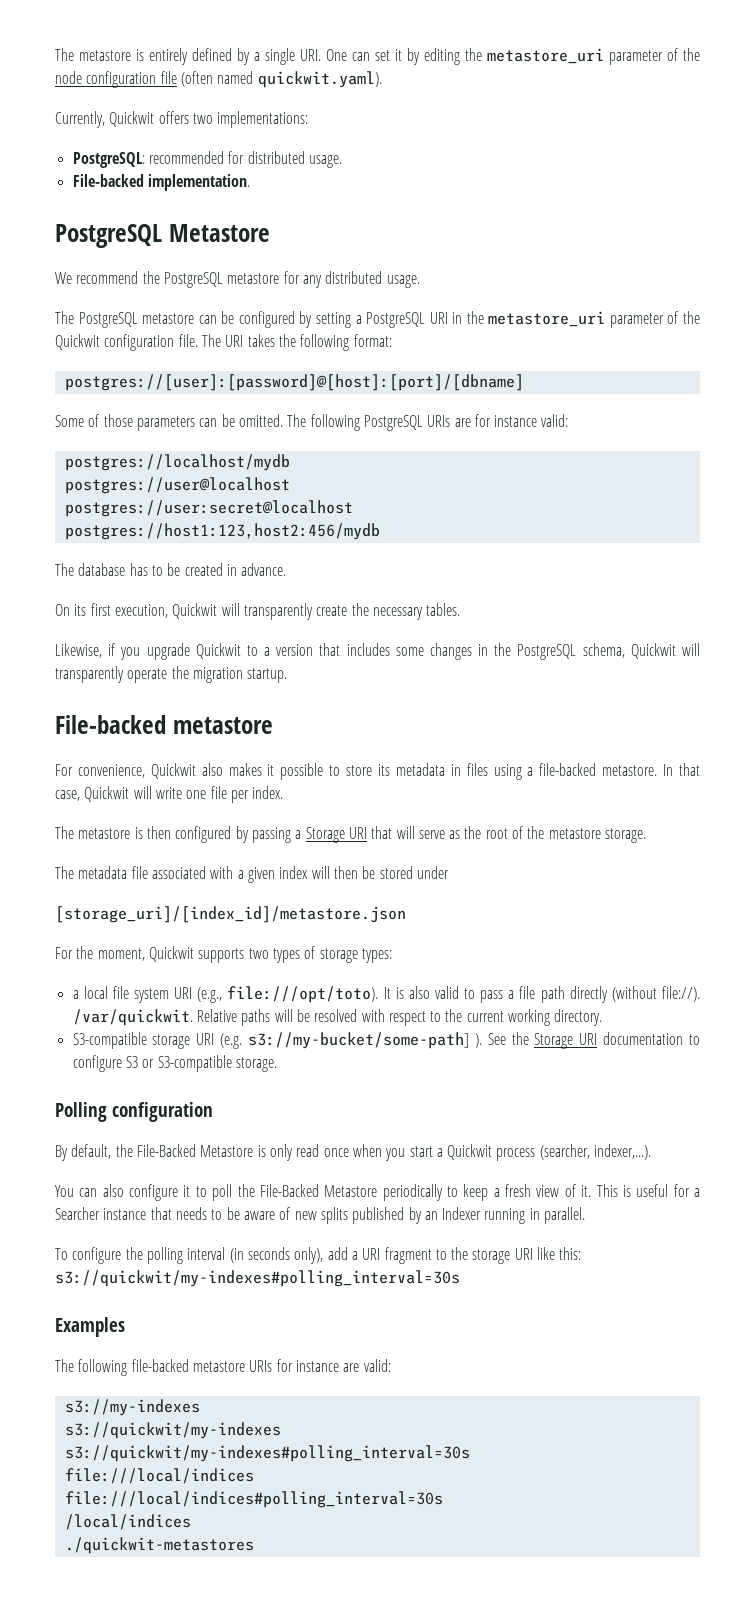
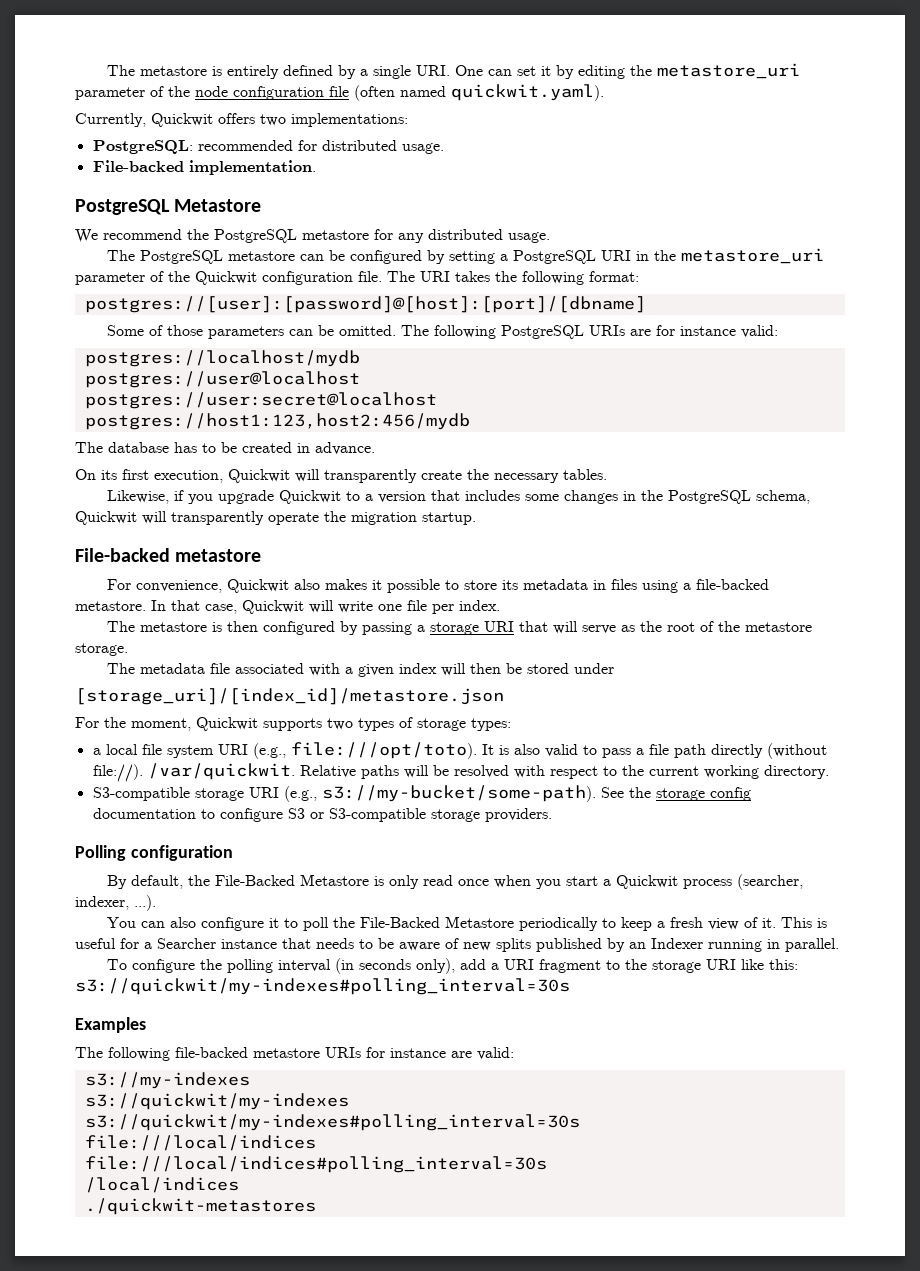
[305,827,345,843] Storage -> [430,622,480,635] storage
[220,1032,598,1049] (e.g. s3://my-bucket/some-path] ). See the Storage URI -> [283,785,751,802] (e.g., s3://my-bucket/some-path). See the storage config
[235,1057,277,1072] storage. -> [430,808,552,822] storage providers.
[594,1144,652,1160] indexer,...). -> [75,895,156,911] indexer, ...).

